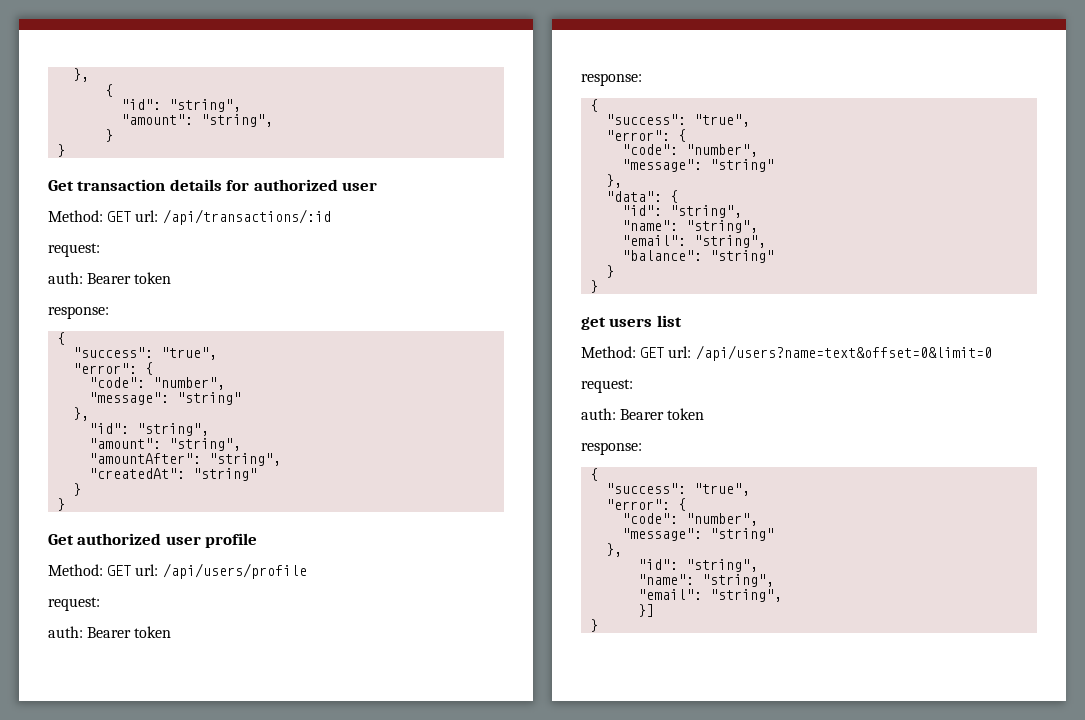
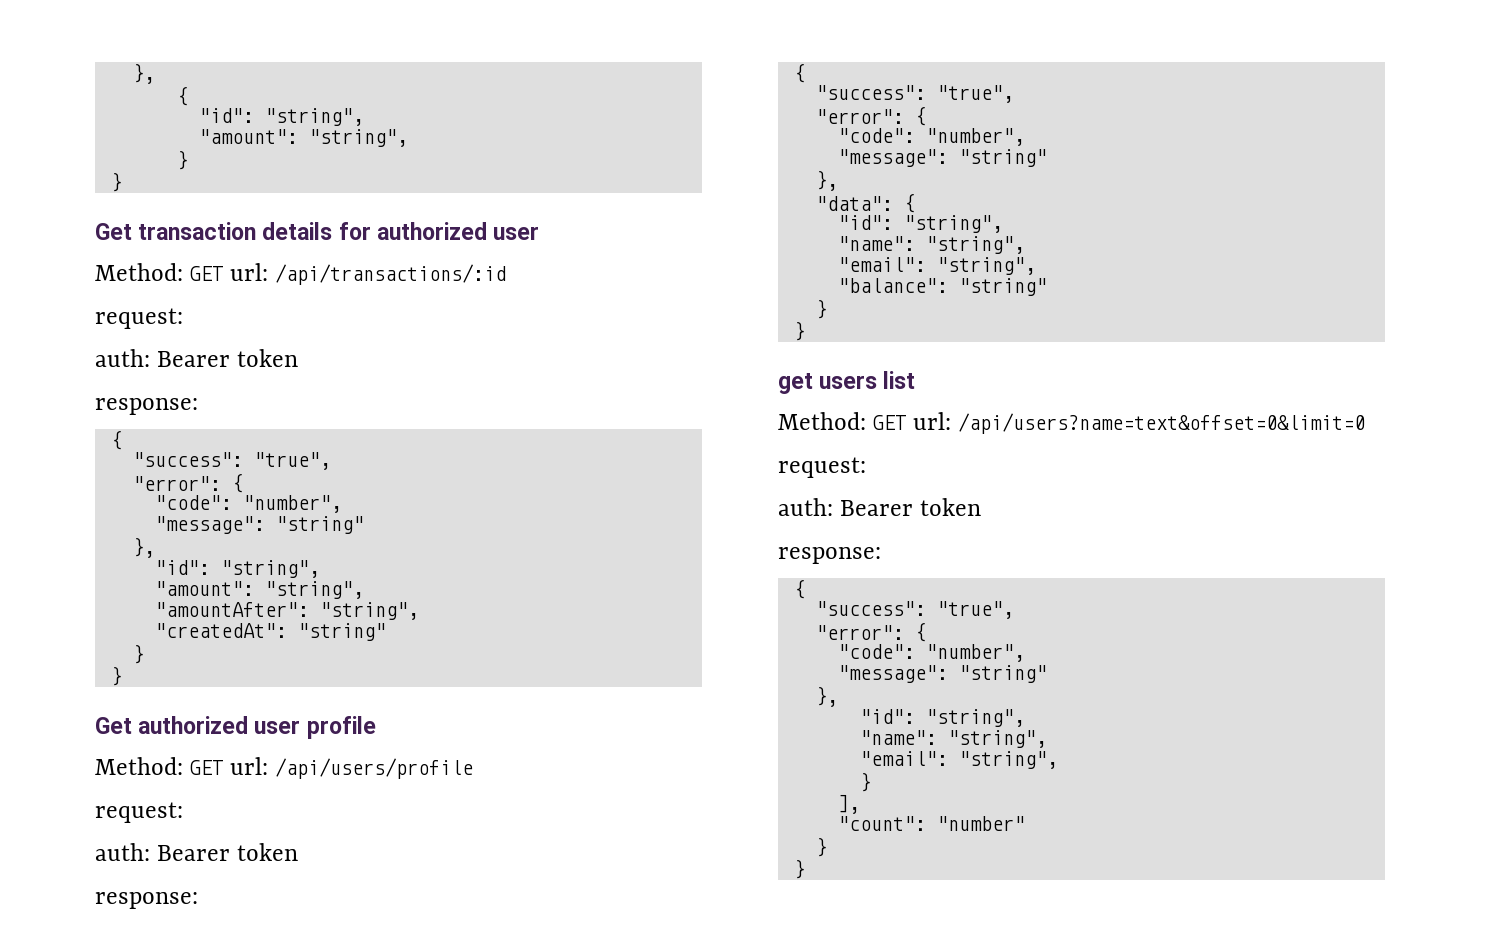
[638,604,655,617] [590,619,599,632] }] // } -> [859,772,871,792] [837,794,860,814] [837,816,1025,831] [815,837,827,857] [793,859,805,879] } // ], // "count": "number" // } // }

